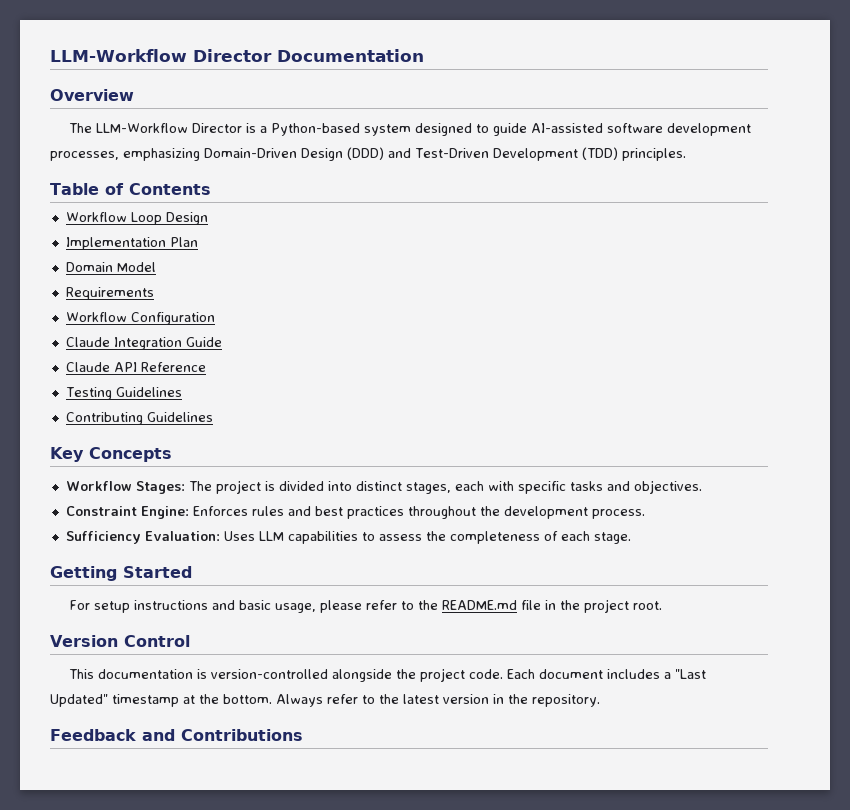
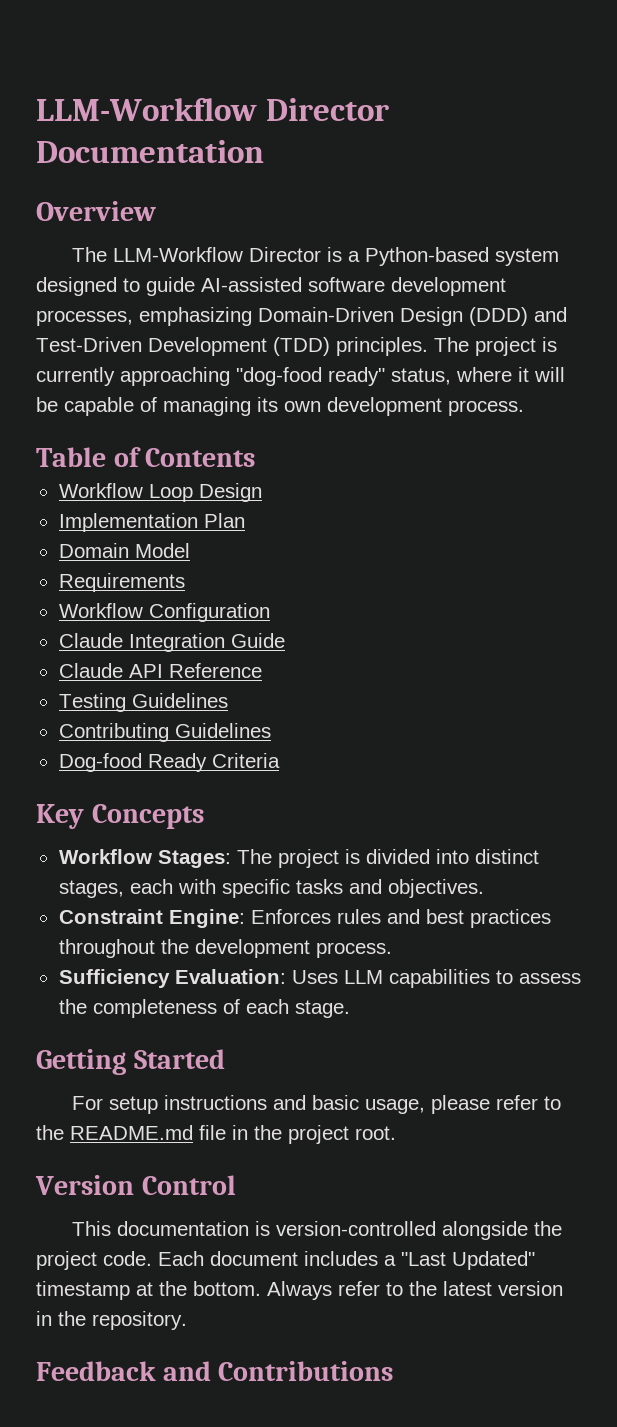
(686, 154) none -> [434,337,557,356] [36,367,565,386] [36,397,524,416] The project is currently approaching "dog-food ready" status, where it will be capable of managing its own development process.
(213, 417) none -> [58,753,280,772] // Dog-food Ready Criteria

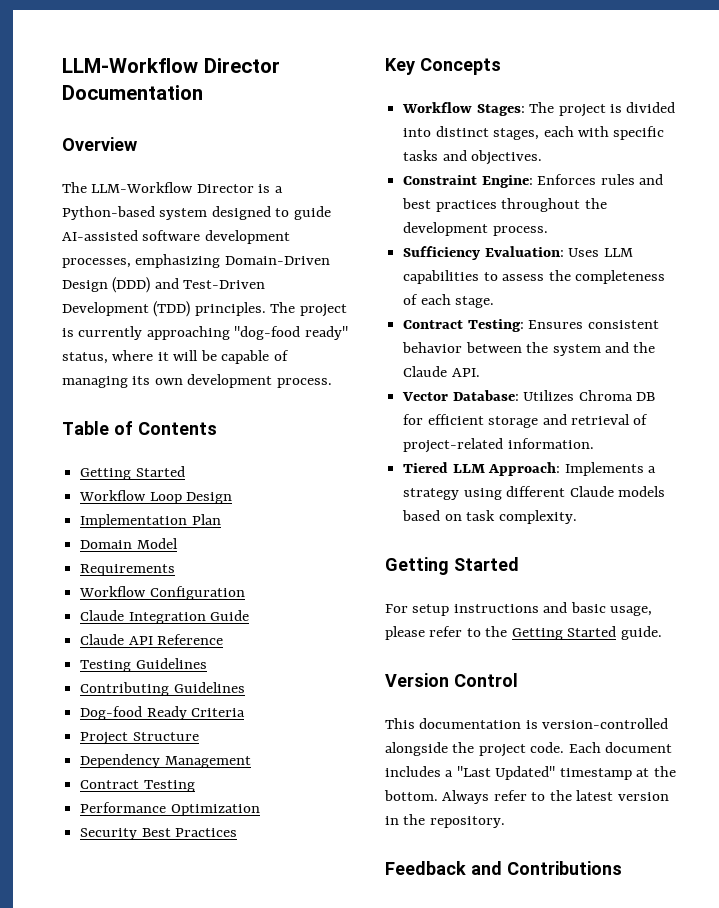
(256, 457) none -> [80,466,185,480] // Getting Started
(280, 760) none -> [80,732,199,745] [80,754,251,768] [80,780,195,792] [80,802,260,816] [80,828,238,840] // Project Structure // Dependency Management // Contract Testing // Performance Optimization // Security Best Practices
(350, 1009) none -> [403,319,659,332] [402,342,656,356] [403,366,480,377] [402,390,655,401] [403,414,649,428] [403,438,594,453] [403,462,656,476] [403,486,665,500] [402,510,577,524] // Contract Testing: Ensures consistent behavior between the system and the Claude API. // Vector Database: Utilizes Chroma DB for efficient storage and retrieval of project-related information. // Tiered LLM Approach: Implements a strategy using different Claude models based on task complexity.
[70,1125,396,1144] README.md file in the project root. -> [511,626,662,640] Getting Started guide.

